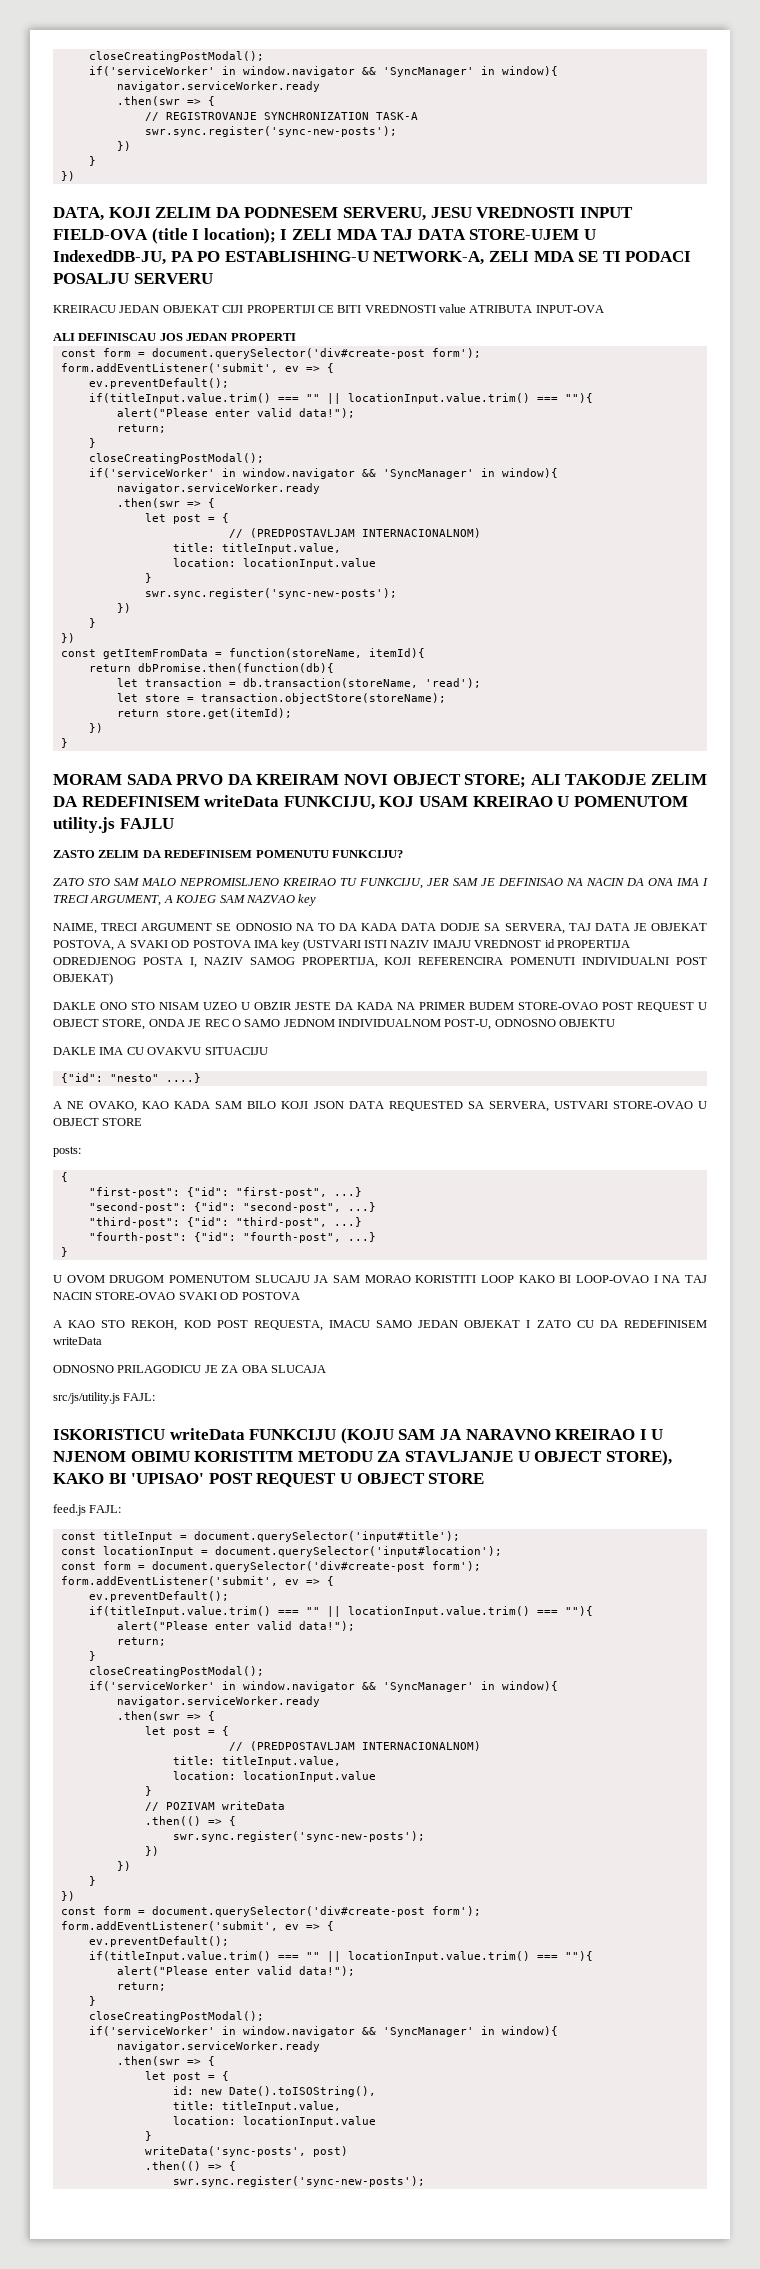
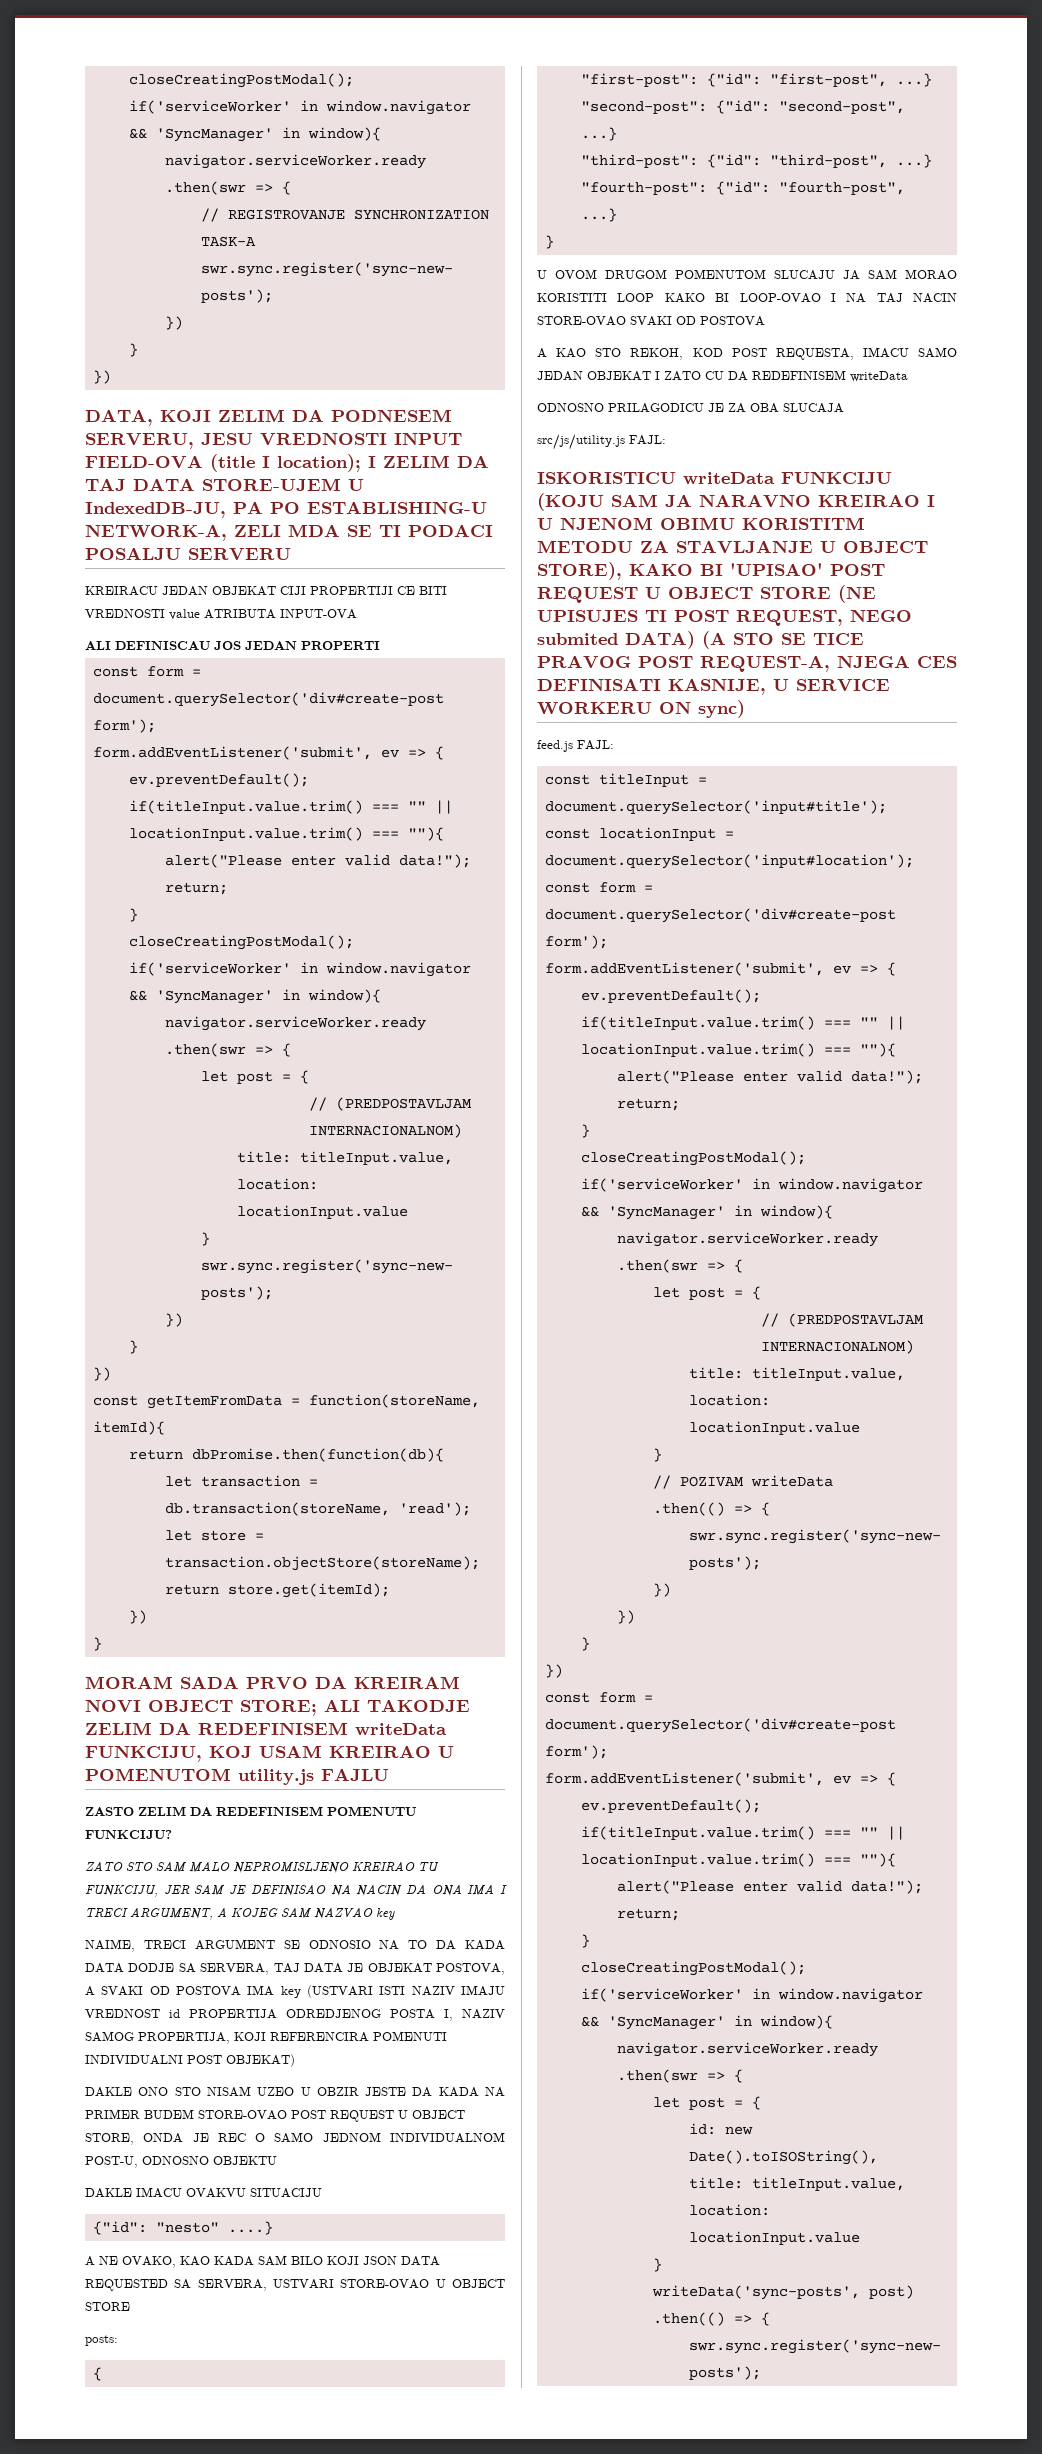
[291,229,378,240] ZELI MDA -> [383,455,489,468] ZELIM DA
[99,1047,144,1055] IMA CU -> [136,2187,182,2198] IMACU
(485, 1478) none -> [838,585,876,603] [537,609,912,626] [537,631,864,649] [537,655,957,672] [537,678,890,695] [537,700,745,718] (NE UPISUJES TI POST REQUEST, NEGO submited DATA) (A STO SE TICE PRAVOG POST REQUEST-A, NJEGA CES DEFINISATI KASNIJE, U SERVICE WORKERU ON sync)

